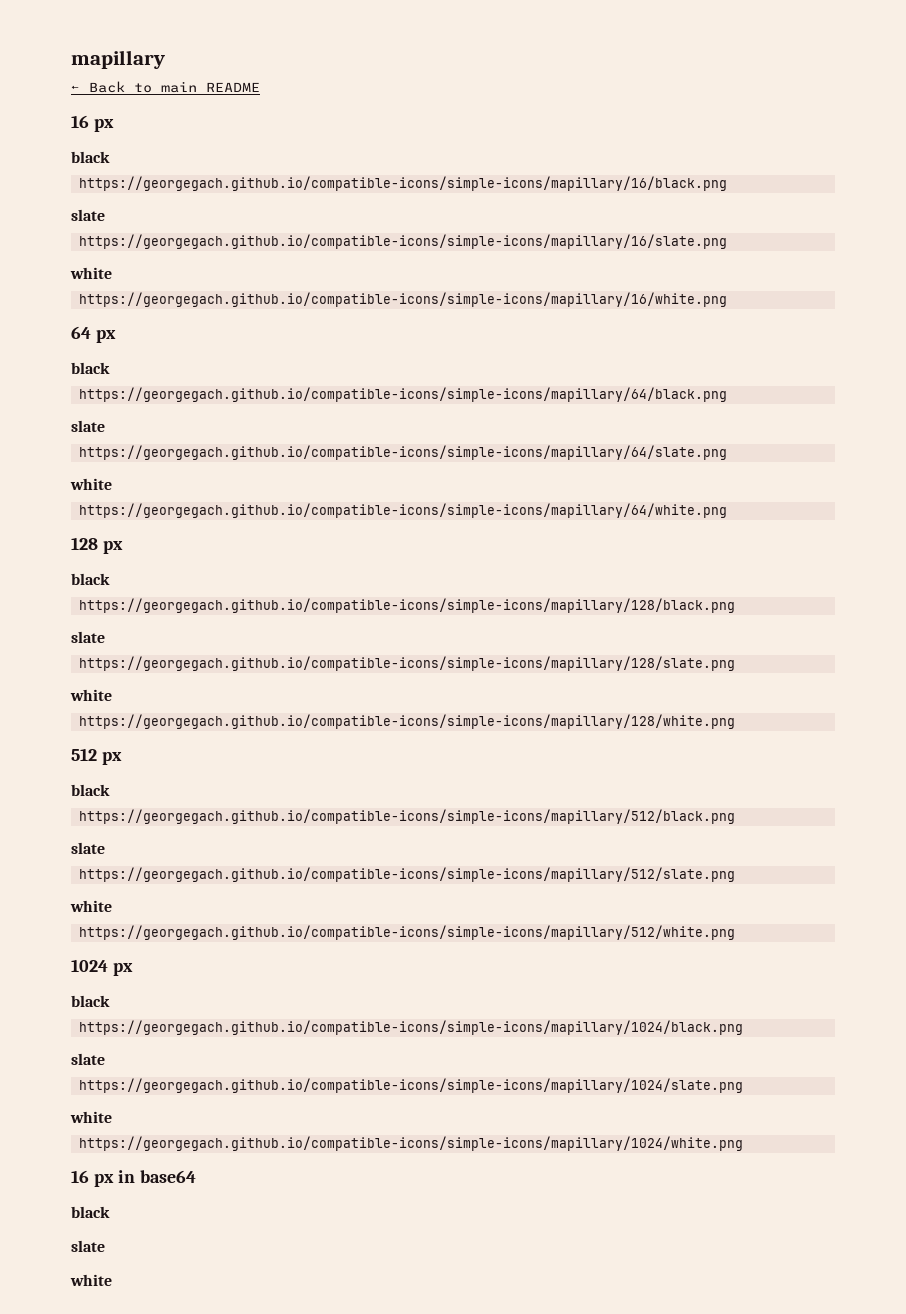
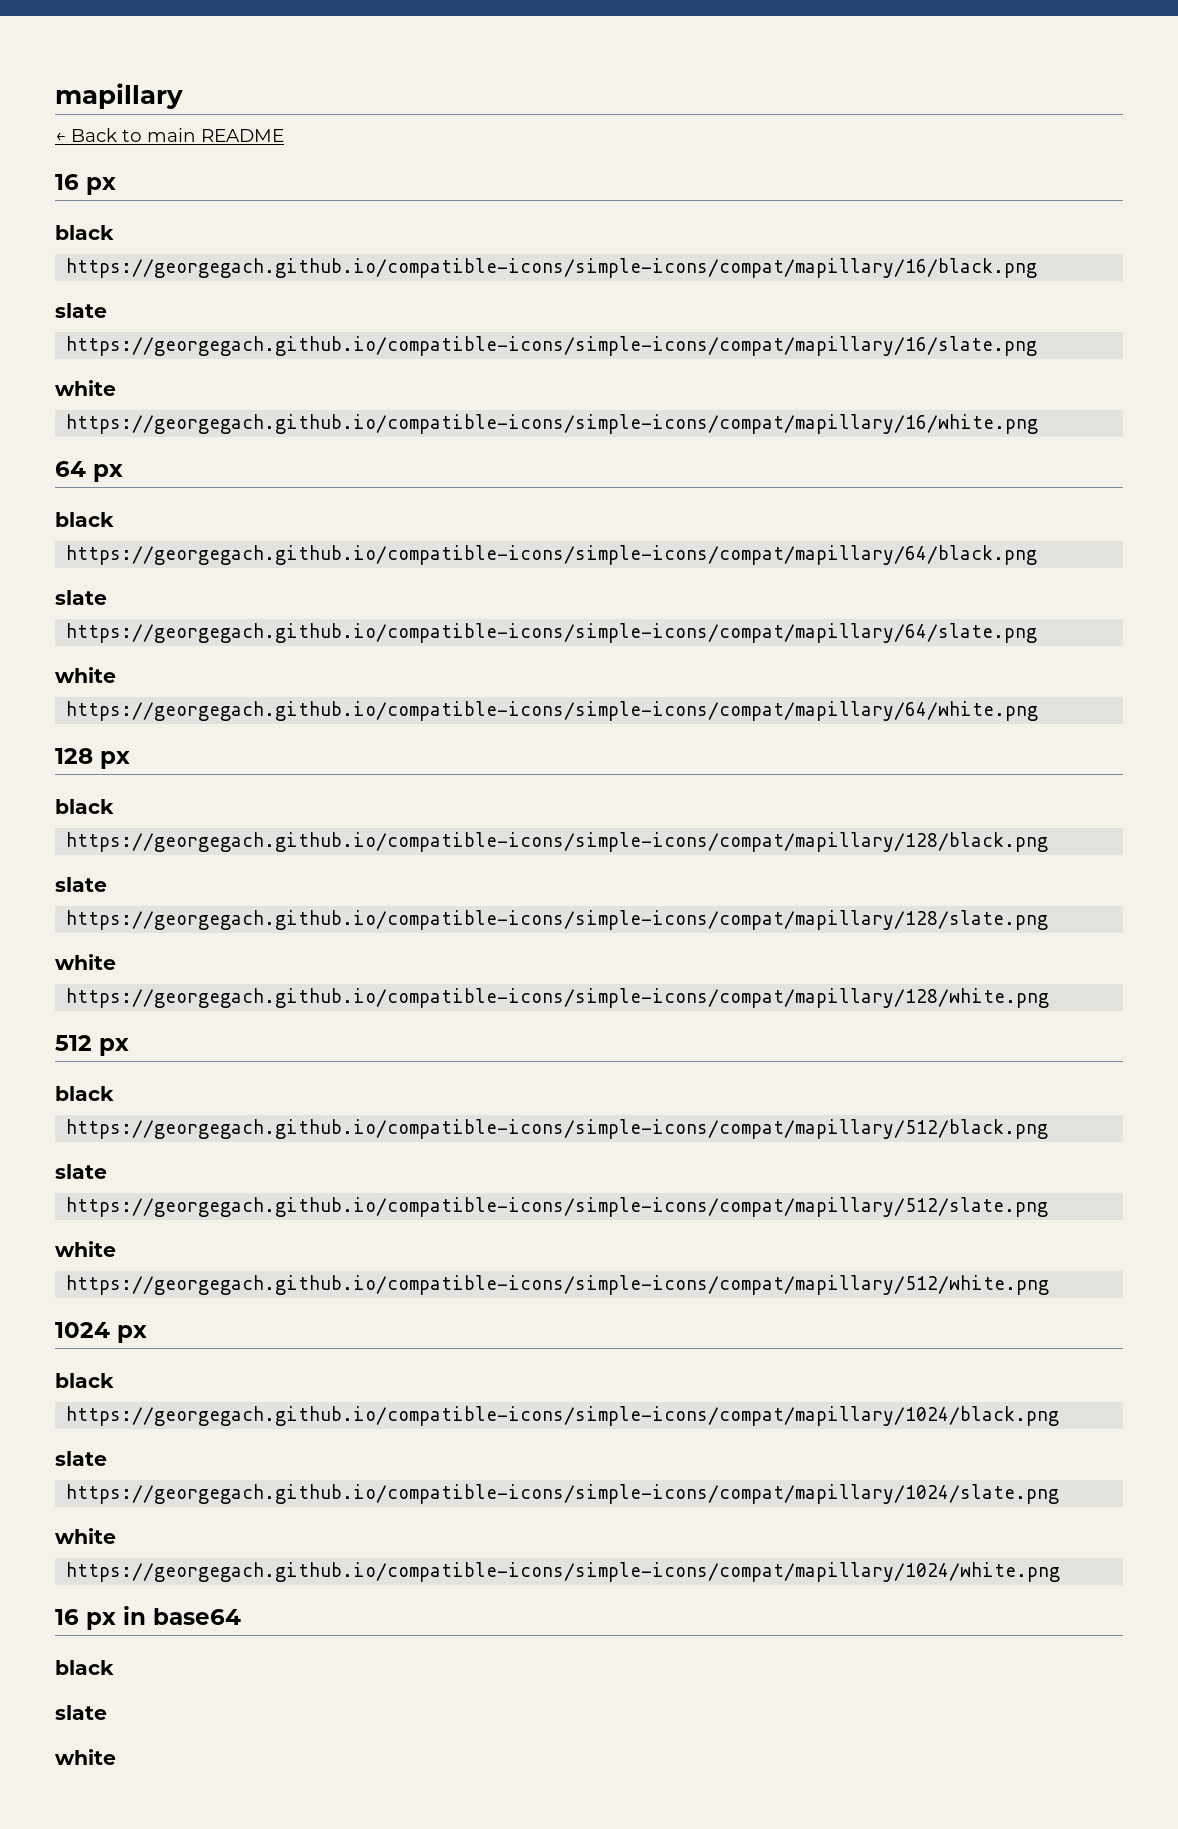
[78,176,727,191] [71,209,105,221] [78,234,727,249] [70,267,112,279] [78,292,727,307] https://georgegach.github.io/compatible-icons/simple-icons/mapillary/16/black.png // slate // https://georgegach.github.io/compatible-icons/simple-icons/mapillary/16/slate.png // white // https://georgegach.github.io/compatible-icons/simple-icons/mapillary/16/white.png -> [66,258,1038,278] [55,303,107,318] [66,336,1038,356] [55,380,116,396] [66,414,1039,434] https://georgegach.github.io/compatible-icons/simple-icons/compat/mapillary/16/black.png // slate // https://georgegach.github.io/compatible-icons/simple-icons/compat/mapillary/16/slate.png // white // https://georgegach.github.io/compatible-icons/simple-icons/compat/mapillary/16/white.png
[78,387,727,402] [71,420,105,432] [78,445,727,460] [70,478,112,490] [78,503,727,518] https://georgegach.github.io/compatible-icons/simple-icons/mapillary/64/black.png // slate // https://georgegach.github.io/compatible-icons/simple-icons/mapillary/64/slate.png // white // https://georgegach.github.io/compatible-icons/simple-icons/mapillary/64/white.png -> [66,545,1038,565] [55,590,107,605] [66,623,1038,643] [55,667,116,683] [66,701,1039,721] https://georgegach.github.io/compatible-icons/simple-icons/compat/mapillary/64/black.png // slate // https://georgegach.github.io/compatible-icons/simple-icons/compat/mapillary/64/slate.png // white // https://georgegach.github.io/compatible-icons/simple-icons/compat/mapillary/64/white.png
[78,598,735,613] [71,631,105,643] [78,656,735,671] [70,689,112,701] [78,714,735,729] https://georgegach.github.io/compatible-icons/simple-icons/mapillary/128/black.png // slate // https://georgegach.github.io/compatible-icons/simple-icons/mapillary/128/slate.png // white // https://georgegach.github.io/compatible-icons/simple-icons/mapillary/128/white.png -> [66,832,1049,852] [55,877,107,892] [66,910,1049,930] [55,954,116,970] [66,988,1050,1008] https://georgegach.github.io/compatible-icons/simple-icons/compat/mapillary/128/black.png // slate // https://georgegach.github.io/compatible-icons/simple-icons/compat/mapillary/128/slate.png // white // https://georgegach.github.io/compatible-icons/simple-icons/compat/mapillary/128/white.png
[78,809,735,824] [71,842,105,854] [78,867,735,882] [70,900,112,912] [78,925,735,940] https://georgegach.github.io/compatible-icons/simple-icons/mapillary/512/black.png // slate // https://georgegach.github.io/compatible-icons/simple-icons/mapillary/512/slate.png // white // https://georgegach.github.io/compatible-icons/simple-icons/mapillary/512/white.png -> [66,1119,1049,1139] [55,1164,107,1179] [66,1197,1049,1217] [55,1241,116,1257] [66,1275,1050,1295] https://georgegach.github.io/compatible-icons/simple-icons/compat/mapillary/512/black.png // slate // https://georgegach.github.io/compatible-icons/simple-icons/compat/mapillary/512/slate.png // white // https://georgegach.github.io/compatible-icons/simple-icons/compat/mapillary/512/white.png
[78,1020,743,1035] [71,1053,105,1065] [78,1078,743,1093] [70,1111,112,1123] [78,1136,743,1151] https://georgegach.github.io/compatible-icons/simple-icons/mapillary/1024/black.png // slate // https://georgegach.github.io/compatible-icons/simple-icons/mapillary/1024/slate.png // white // https://georgegach.github.io/compatible-icons/simple-icons/mapillary/1024/white.png -> [66,1406,1060,1426] [55,1451,107,1466] [66,1484,1060,1504] [55,1528,116,1544] [66,1562,1061,1582] https://georgegach.github.io/compatible-icons/simple-icons/compat/mapillary/1024/black.png // slate // https://georgegach.github.io/compatible-icons/simple-icons/compat/mapillary/1024/slate.png // white // https://georgegach.github.io/compatible-icons/simple-icons/compat/mapillary/1024/white.png

